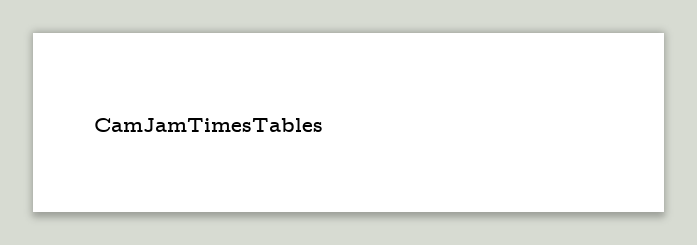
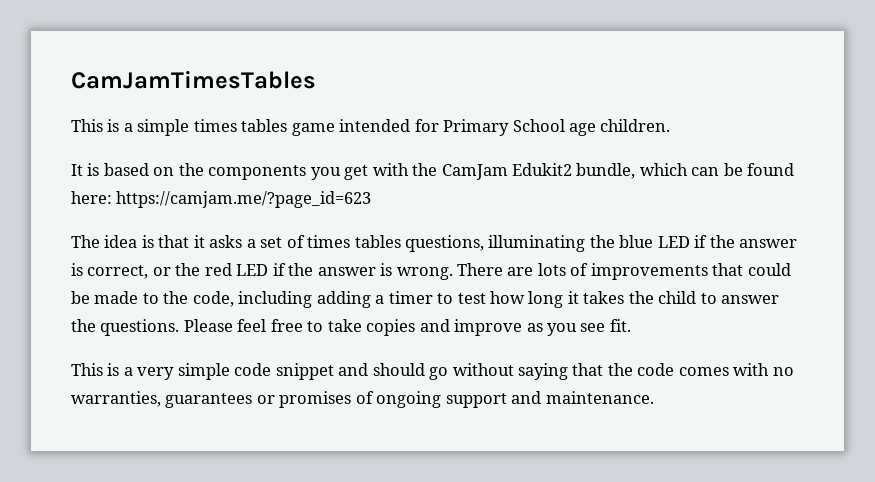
(323, 125) none -> [71,119,671,136] [71,163,795,180] [71,191,372,208] [71,235,798,252] [71,263,791,280] [71,291,780,308] [71,319,631,336] [71,363,794,380] [71,391,654,408] // This is a simple times tables game intended for Primary School age children. // It is based on the components you get with the CamJam Edukit2 bundle, which can be found here: https://camjam.me/?page_id=623 // The idea is that it asks a set of times tables questions, illuminating the blue LED if the answer is correct, or the red LED if the answer is wrong. There are lots of improvements that could be made to the code, including adding a timer to test how long it takes the child to answer the questions. Please feel free to take copies and improve as you see fit. // This is a very simple code snippet and should go without saying that the code comes with no warranties, guarantees or promises of ongoing support and maintenance.

